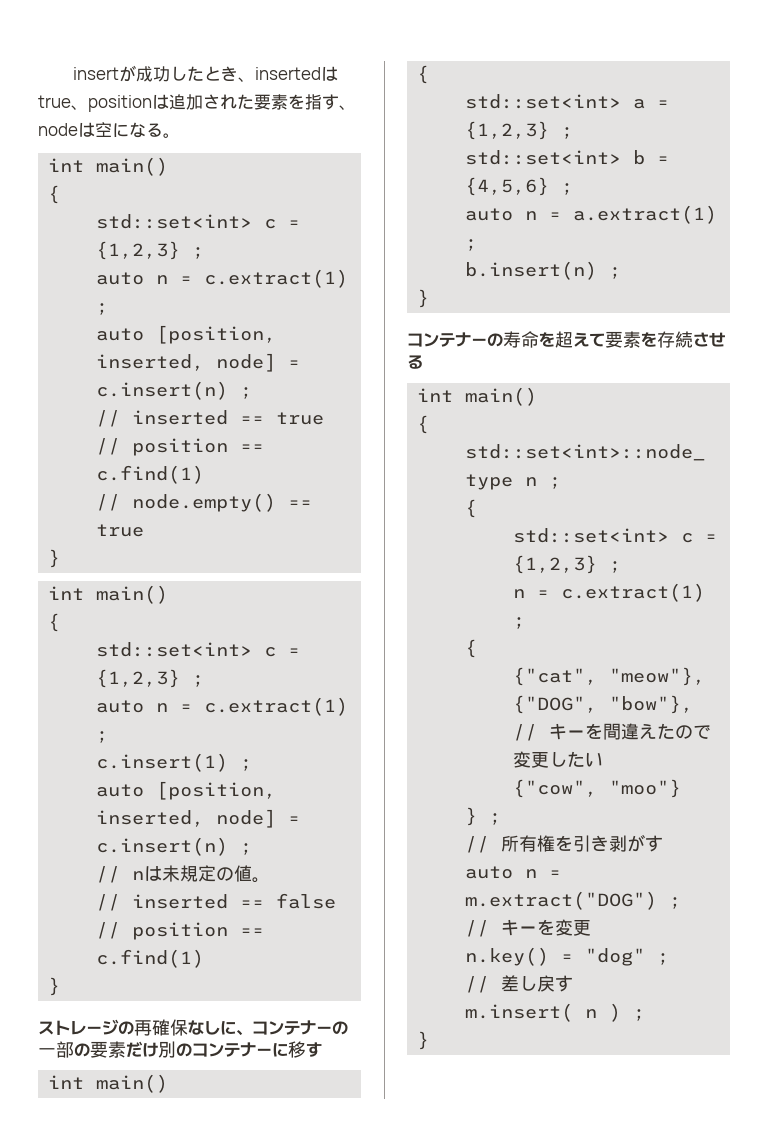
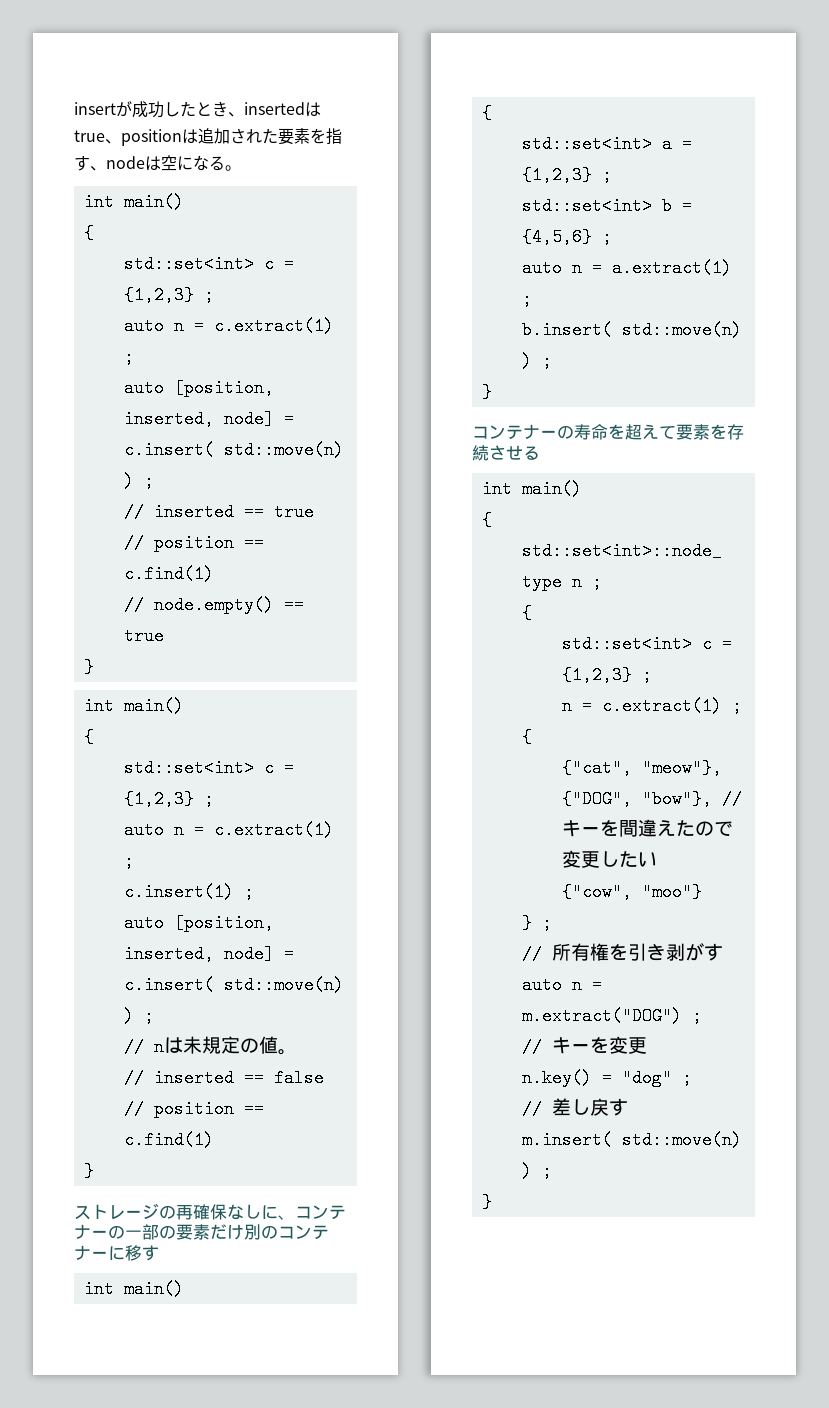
[96,381,229,400] c.insert(n) -> [123,441,344,459] [123,472,134,490] c.insert( std::move(n) )
[96,837,229,856] c.insert(n) -> [123,976,344,994] [123,1007,134,1025] c.insert( std::move(n) )
[465,261,598,280] b.insert(n) -> [521,321,742,339] [521,352,532,370] b.insert( std::move(n) )
[585,1009,598,1018] n -> [621,1131,742,1149] std::move(n)

